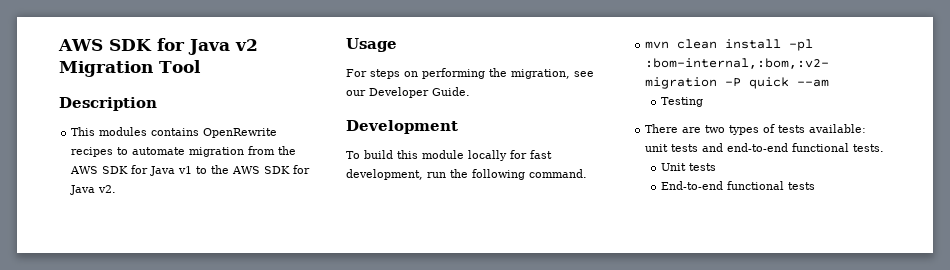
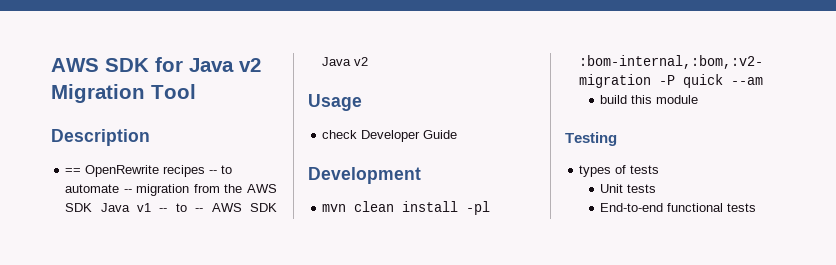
[71,127,200,136] This modules contains -> [65,168,82,174] ==
(114, 152) none -> [209,170,218,174] --
(186, 151) none -> [123,189,132,193] --
[131,165,149,174] for -> (93, 207) none
[196,165,311,174] [70,185,117,195] [346,38,397,52] [346,68,594,79] [346,87,470,98] [346,120,458,134] [346,150,552,161] [346,169,587,180] to the AWS SDK for Java v2. // Usage // For steps on performing the migration, see our Developer Guide. // Development // To build this module locally for fast development, run the following command. -> [159,203,277,212] [322,57,369,66] [308,94,362,111] [322,130,458,142] [308,167,421,184] -- to -- AWS SDK Java v2 // Usage // check Developer Guide // Development
[660,97,703,107] [645,124,726,133] Testing // There are two -> [600,95,699,104] [565,132,617,146] build this module // Testing //
[809,124,867,133] [645,143,885,152] available: unit tests and end-to-end functional tests. -> (660, 169) none

